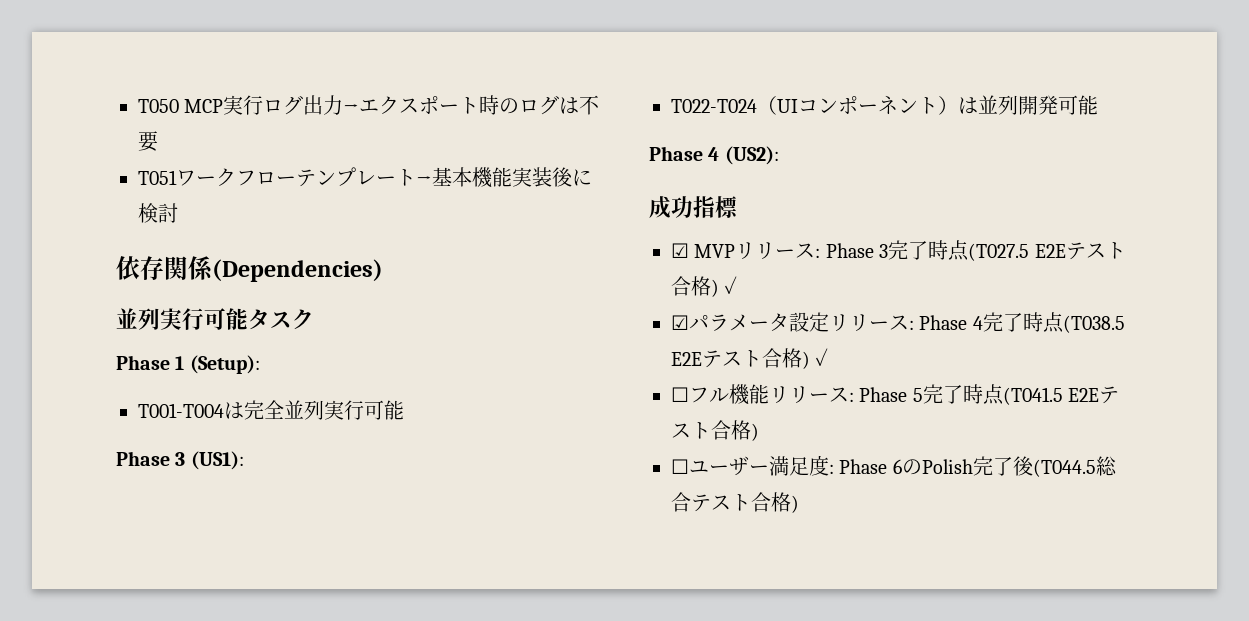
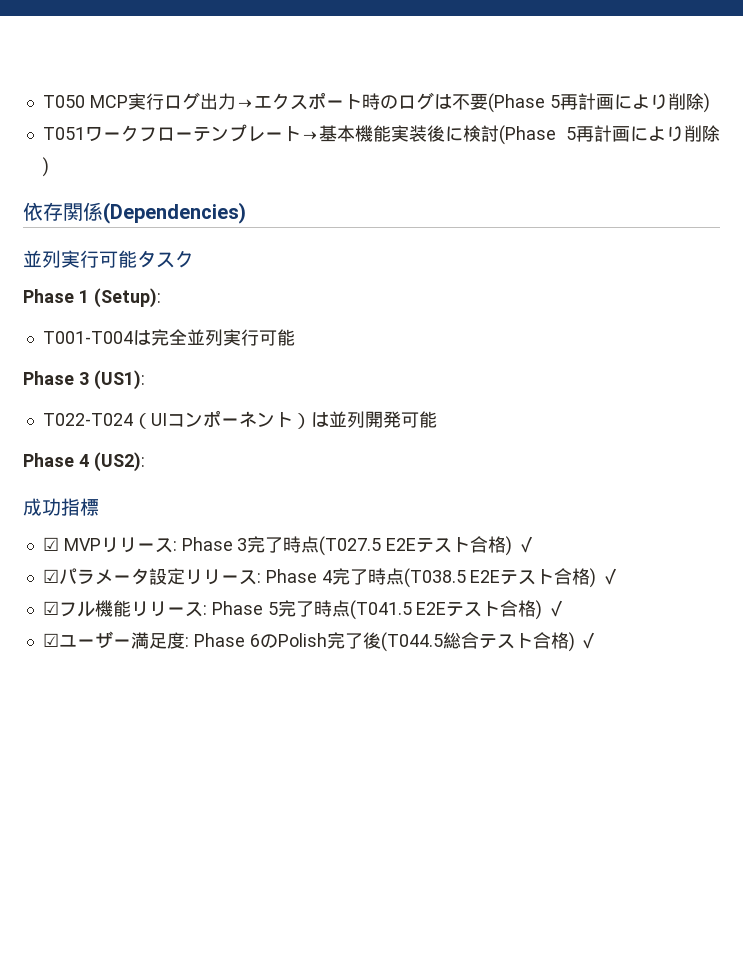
(158, 141) none -> [487,93,710,113] (Phase 5再計画により削除)
(178, 213) none -> [498,125,720,145] [41,157,49,177] (Phase 5再計画により削除)
[671,387,689,402] ☐ -> [42,601,59,615] ☑
[671,459,689,474] // ☐ -> [547,600,566,617] [42,633,59,647] ✓ // ☑
(799, 504) none -> [579,632,598,649] ✓

